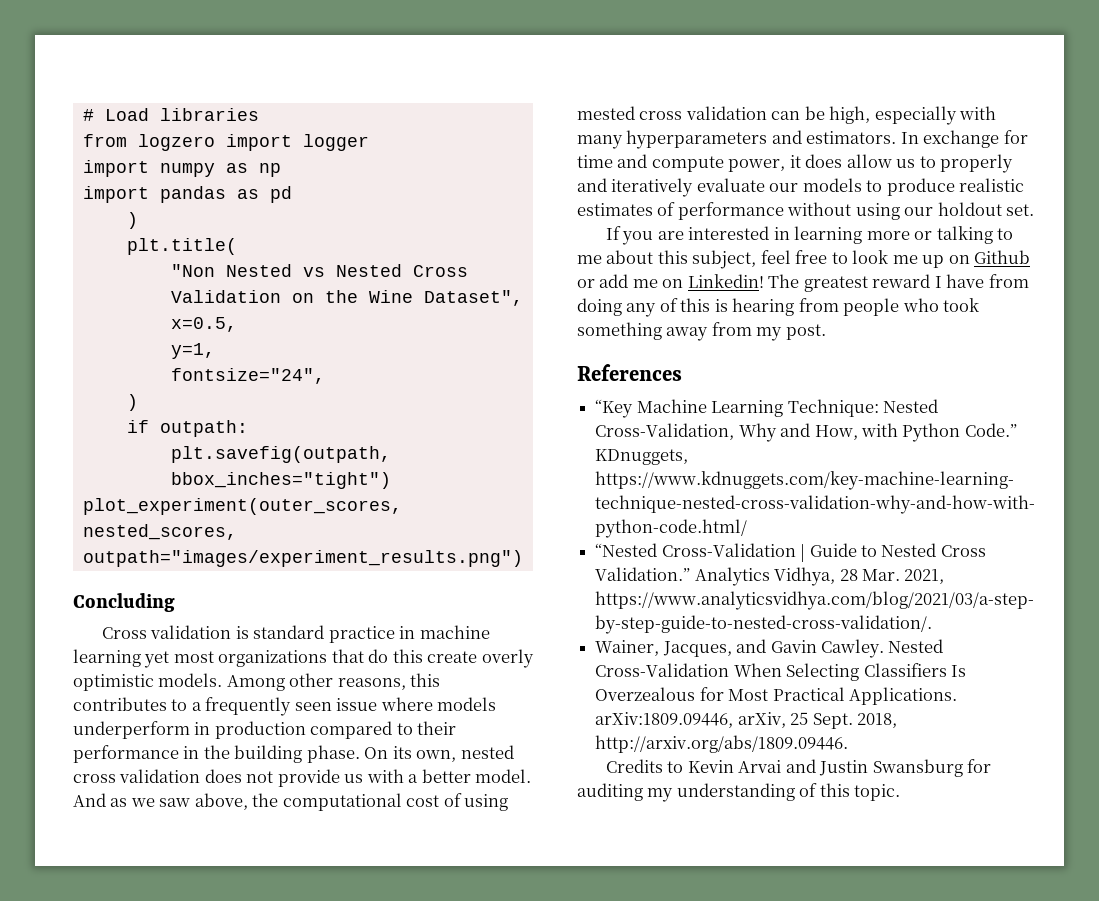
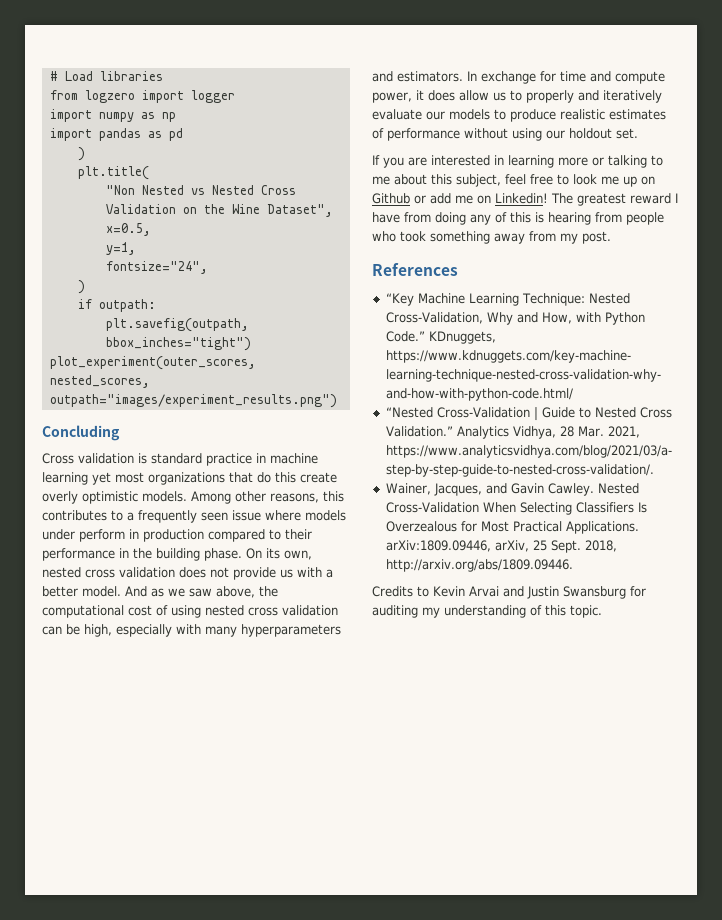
[73,721,190,739] underperform -> [42,529,125,542] under perform
[577,106,635,120] mested -> [205,605,244,616] nested

